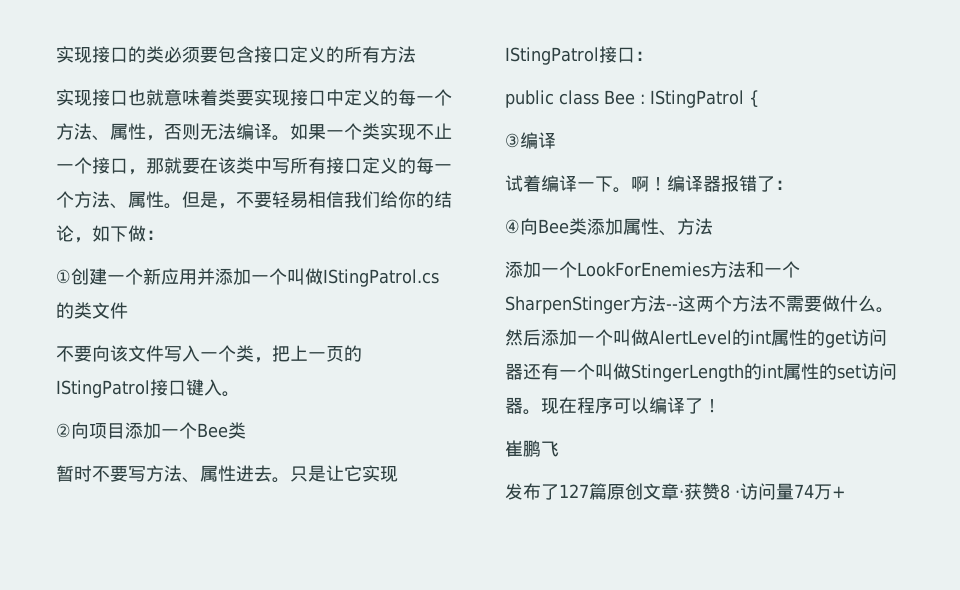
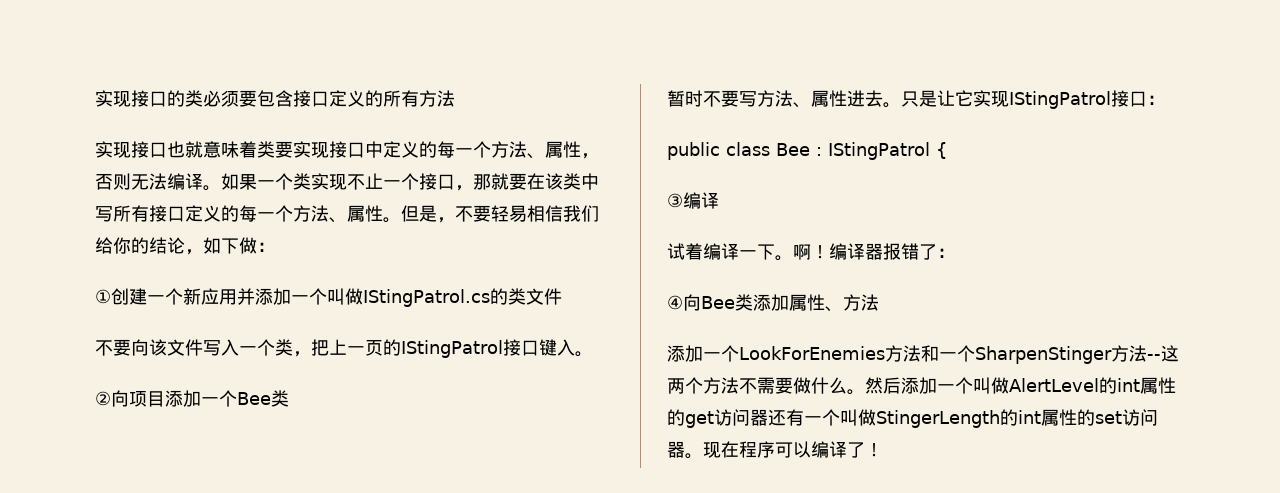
[505,440,559,457] [505,483,846,500] // 崔鹏飞 // 发布了127篇原创文章·获赞8 ·访问量74万+ -> (883, 450) none

